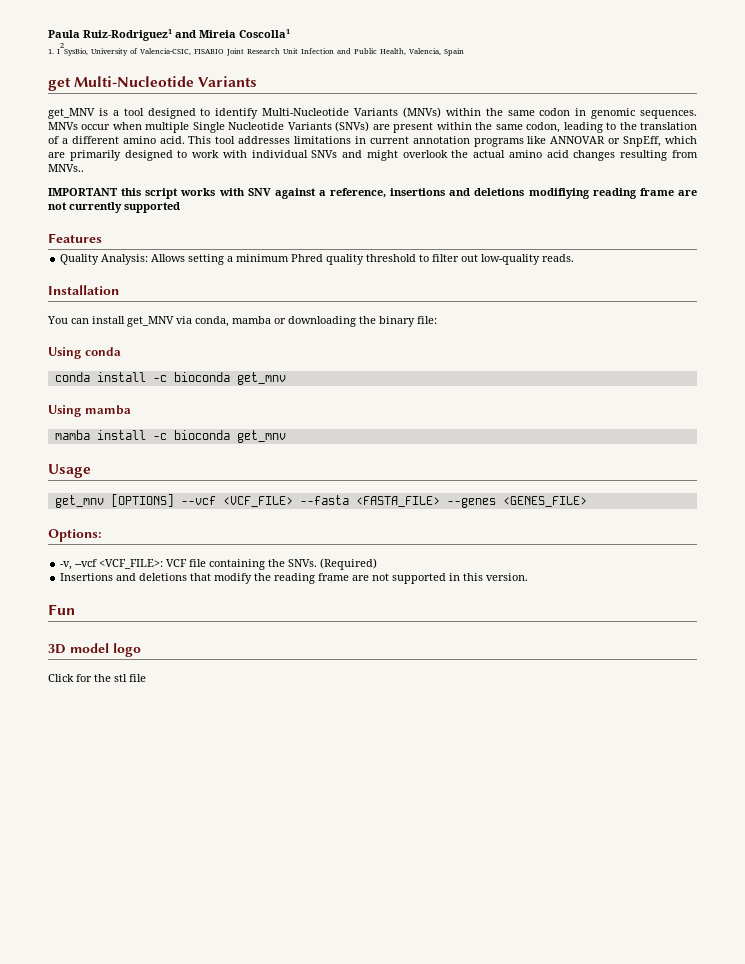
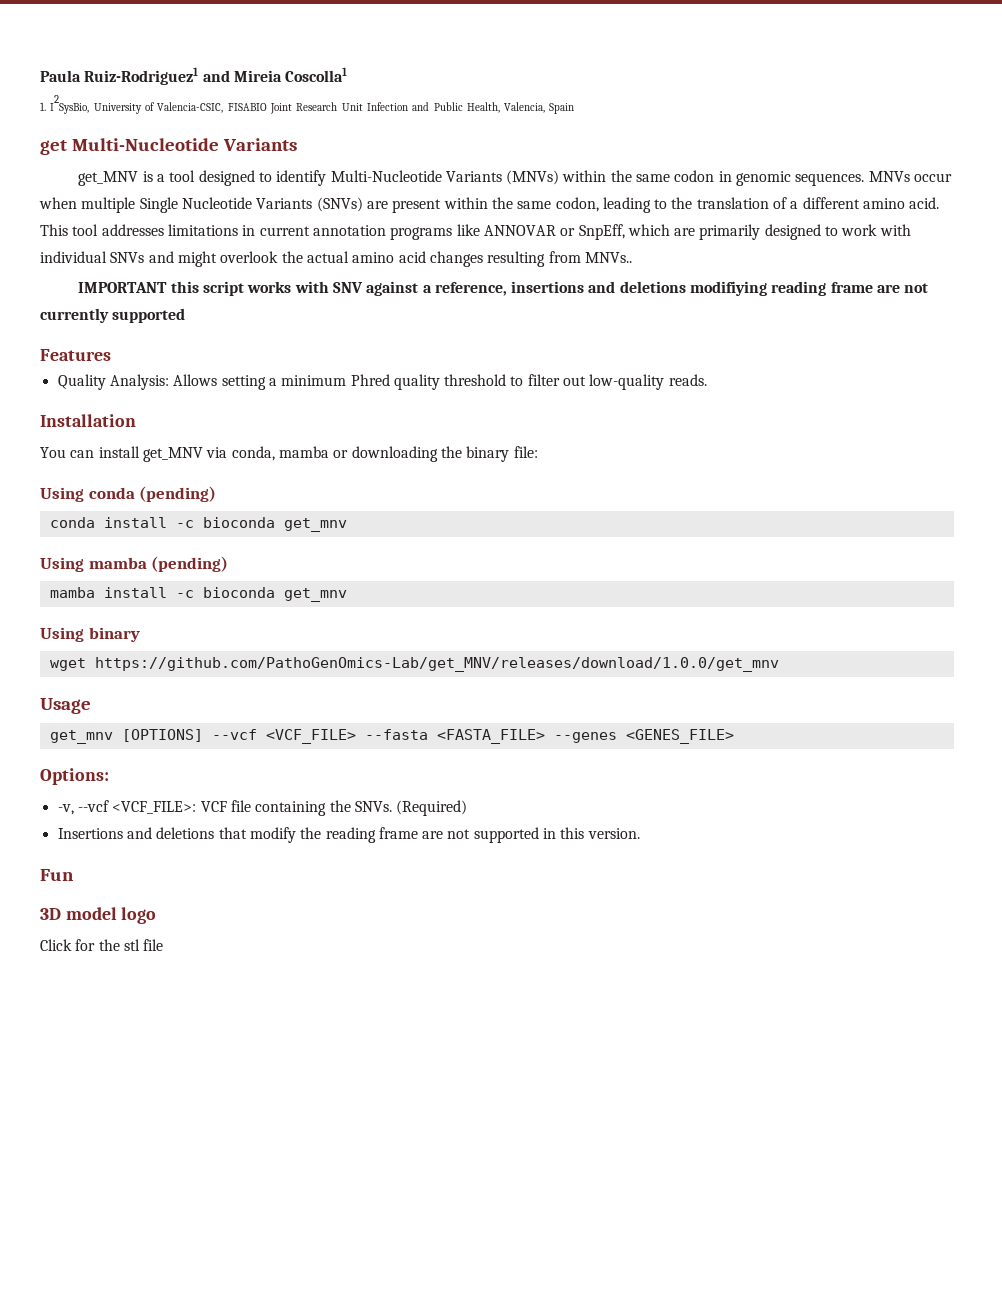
(121, 351) none -> [139,486,217,502] (pending)
(131, 410) none -> [151,556,229,572] (pending)
(286, 436) none -> [40,627,140,642] [49,657,779,672] // Using binary // wget https://github.com/PathoGenOmics-Lab/get_MNV/releases/download/1.0.0/get_mnv

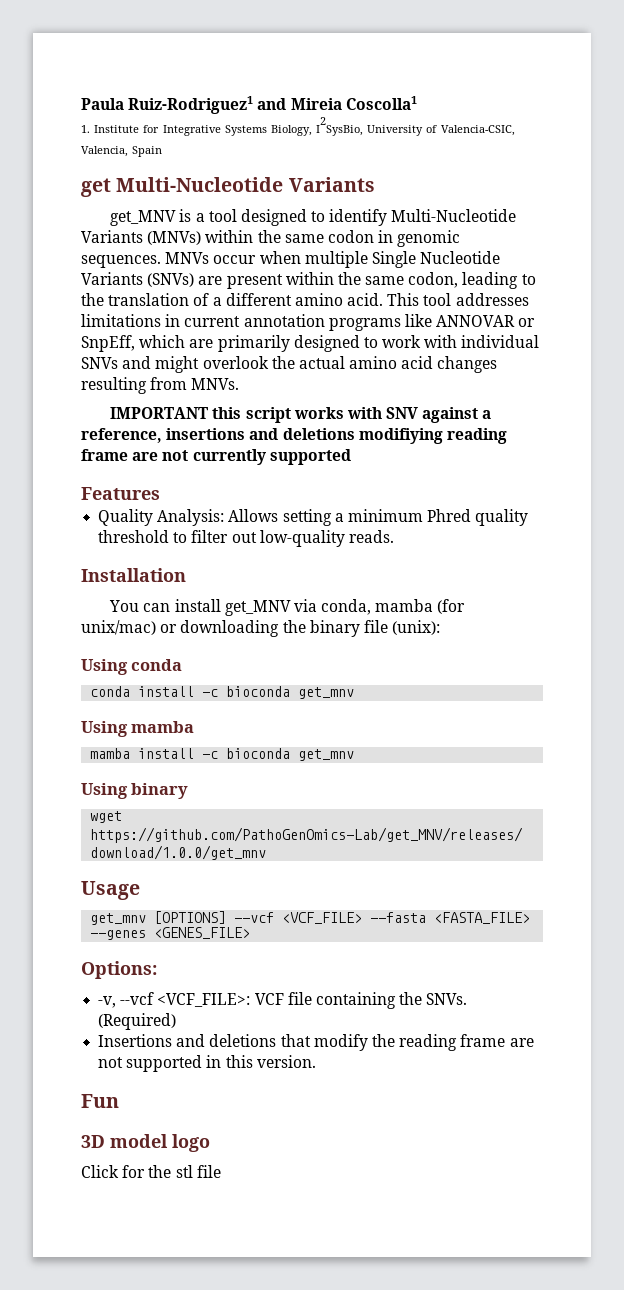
[50,95,500,114] I2SysBio, University of Valencia-CSIC, FISABIO Joint Research Unit Infection and Public Health, -> [94,117,515,136] Institute for Integrative Systems Biology, I2SysBio, University of Valencia-CSIC,
[584,252,632,263] MNVs.. -> [191,378,240,390] MNVs.
(329, 452) none -> [437,599,466,614] [81,620,156,635] (for unix/mac)
[513,446,538,458] file: -> [363,620,441,635] file (unix):
[139,486,217,502] (pending) -> (183, 665) none
[151,556,229,572] (pending) -> (195, 727) none

